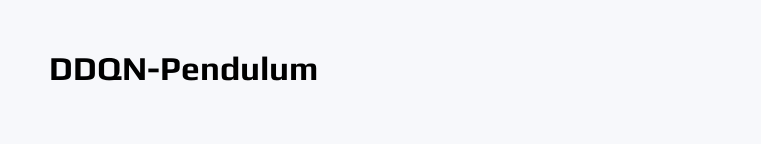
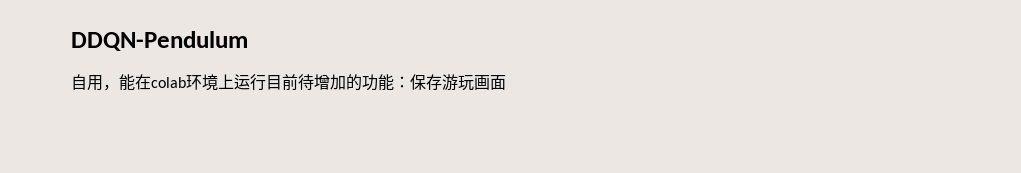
(318, 68) none -> [71,74,506,91] // 自用，能在colab环境上运行目前待增加的功能：保存游玩画面

